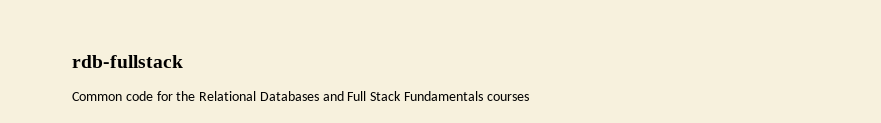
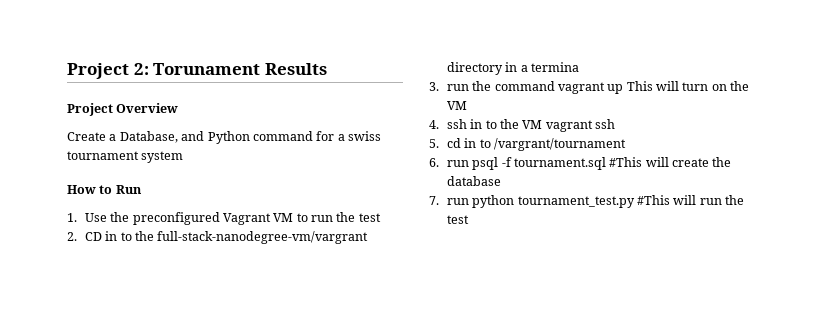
[72,55,183,68] [72,91,529,101] rdb-fullstack // Common code for the Relational Databases and Full Stack Fundamentals courses -> [67,63,327,79] [67,103,179,116] [67,131,381,144] [67,151,184,163] [67,185,142,194] [67,212,381,225] [67,231,369,244] [446,62,579,75] [429,81,750,94] [446,101,467,110] [429,119,616,132] [429,138,626,151] [429,157,732,170] [446,176,501,186] [429,195,745,208] [446,215,469,224] Project 2: Torunament Results // Project Overview // Create a Database, and Python command for a swiss tournament system // How to Run // 1. Use the preconfigured Vagrant VM to run the test // 2. CD in to the full-stack-nanodegree-vm/vargrant directory in a termina // 3. run the command vagrant up This will turn on the VM // 4. ssh in to the VM vagrant ssh // 5. cd in to /vargrant/tournament // 6. run psql -f tournament.sql #This will create the database // 7. run python tournament_test.py #This will run the test

